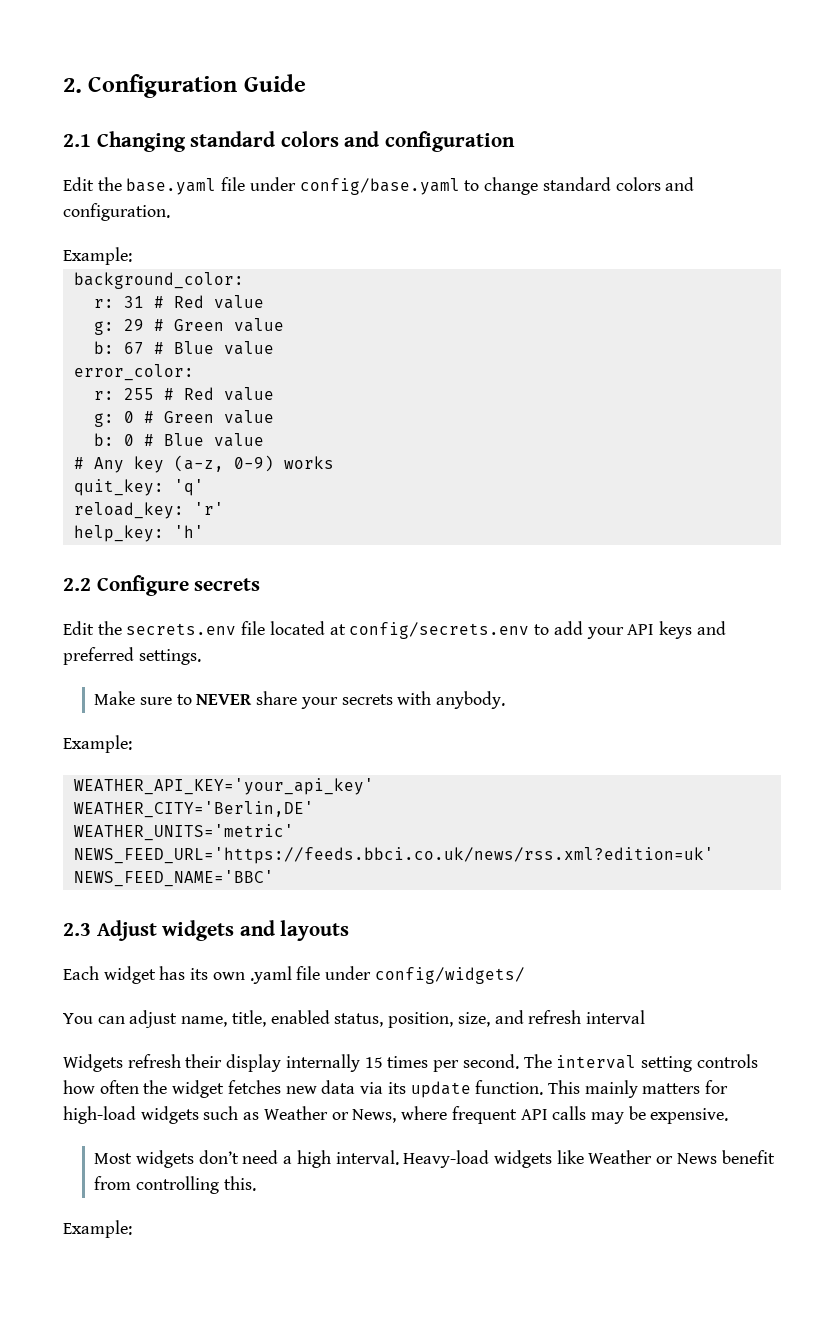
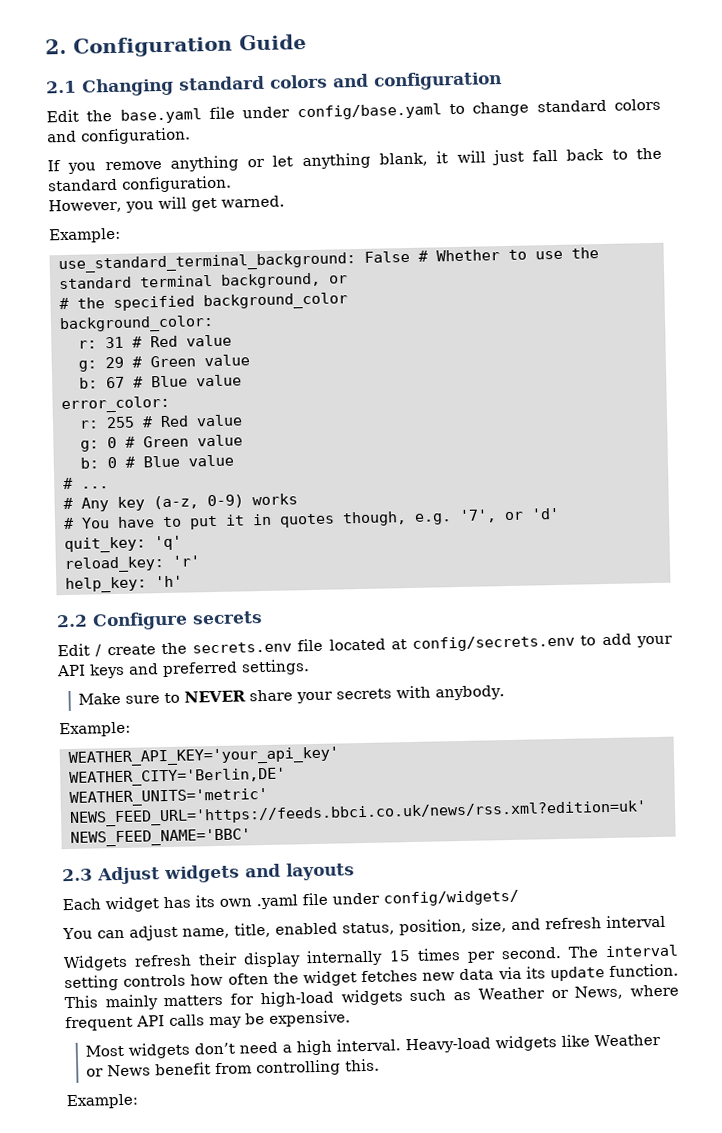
[63,247,132,265] Example: -> [47,147,662,174] [48,175,232,193] [48,195,285,214] [49,227,121,244] [57,247,599,274] [58,272,348,290] [58,292,348,312] If you remove anything or let anything blank, it will just fall back to the standard configuration. // However, you will get warned. // Example: // use_standard_terminal_background: False # Whether to use the standard terminal background, or // # the specified background_color
(264, 440) none -> [62,477,109,490] // # ...
(334, 462) none -> [62,507,560,530] // # You have to put it in quotes though, e.g. '7', or 'd'
(94, 628) none -> [95,644,156,657] / create

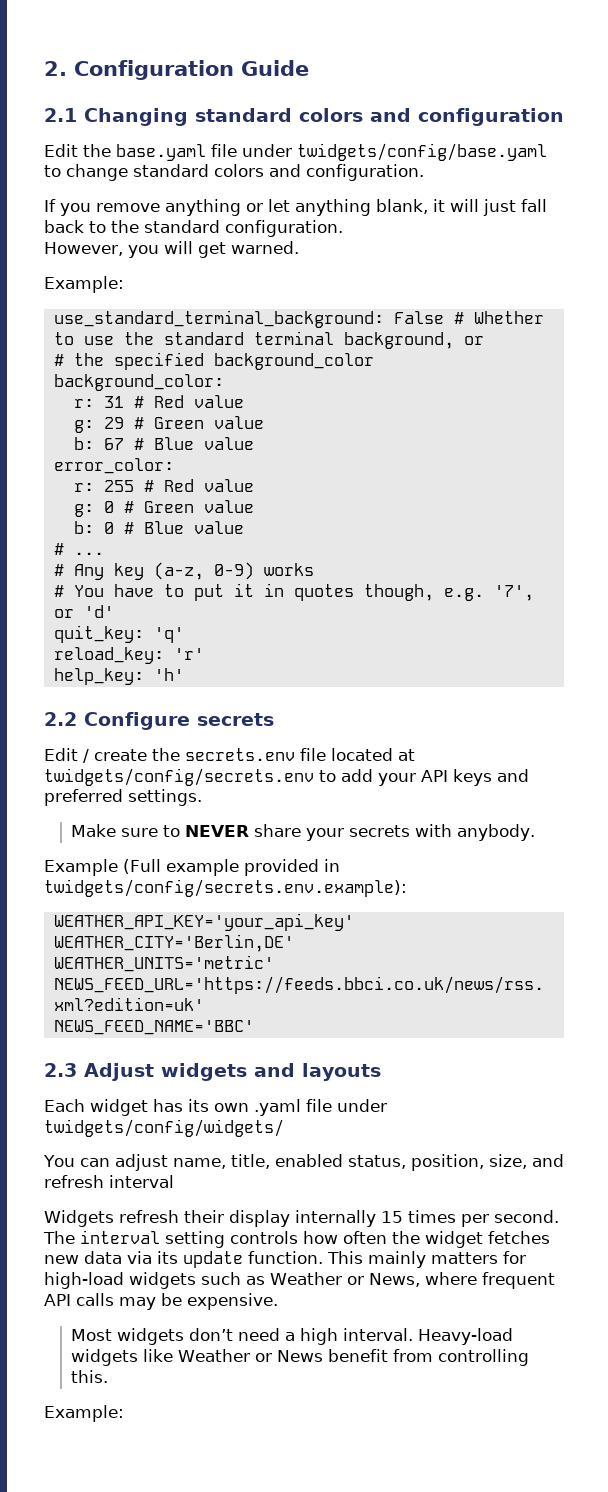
[296,103,442,121] config/base.yaml -> [297,143,547,161] twidgets/config/base.yaml
[412,634,576,652] config/secrets.env -> [44,768,314,786] twidgets/config/secrets.env
[59,721,131,738] Example: -> [44,859,340,876] [44,879,407,897] Example (Full example provided in twidgets/config/secrets.env.example):
[383,889,519,907] config/widgets/ -> [44,1119,284,1137] twidgets/config/widgets/

